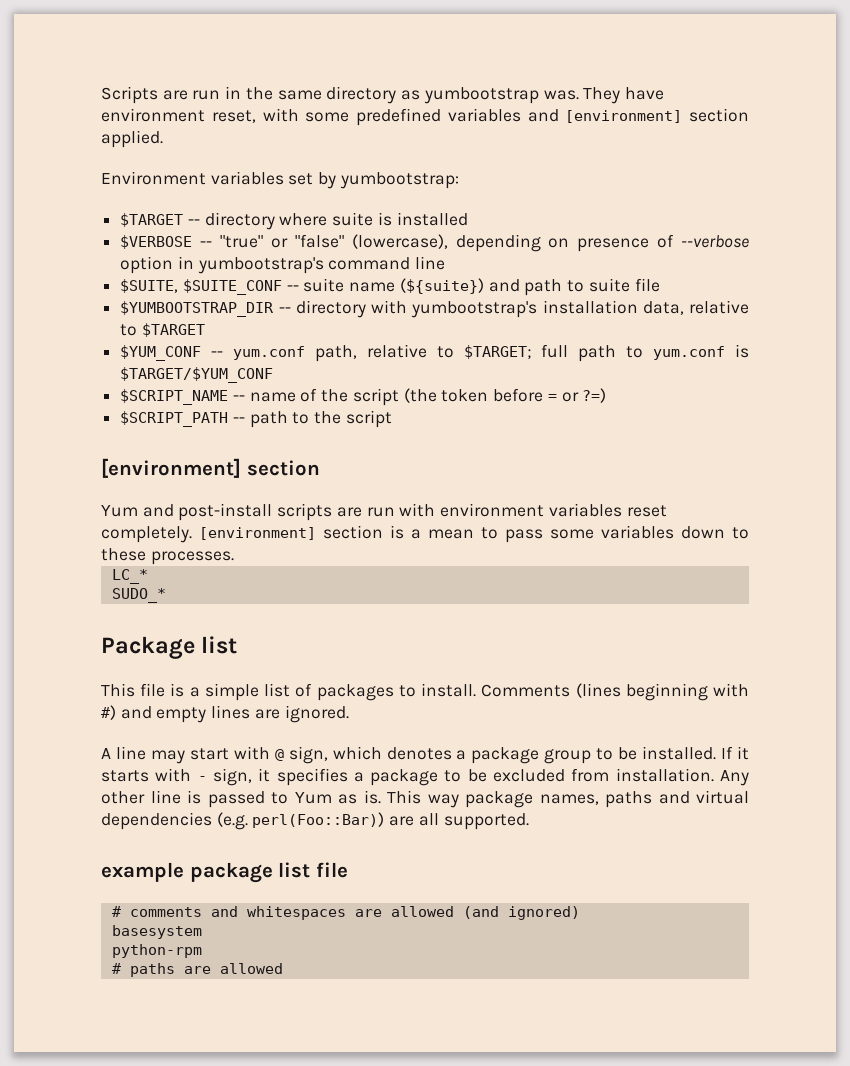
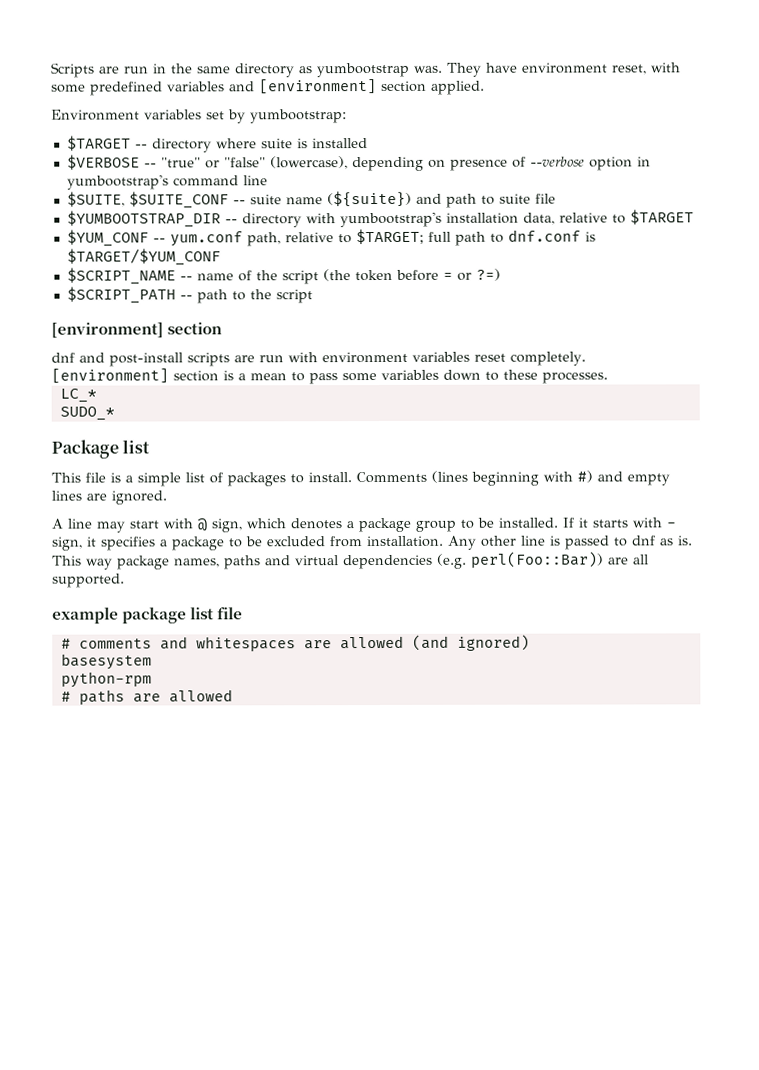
[653,346,726,360] yum.conf -> [507,229,581,242] dnf.conf
[101,505,138,517] Yum -> [51,352,75,363] dnf
[294,792,332,804] Yum -> [632,535,656,546] dnf

